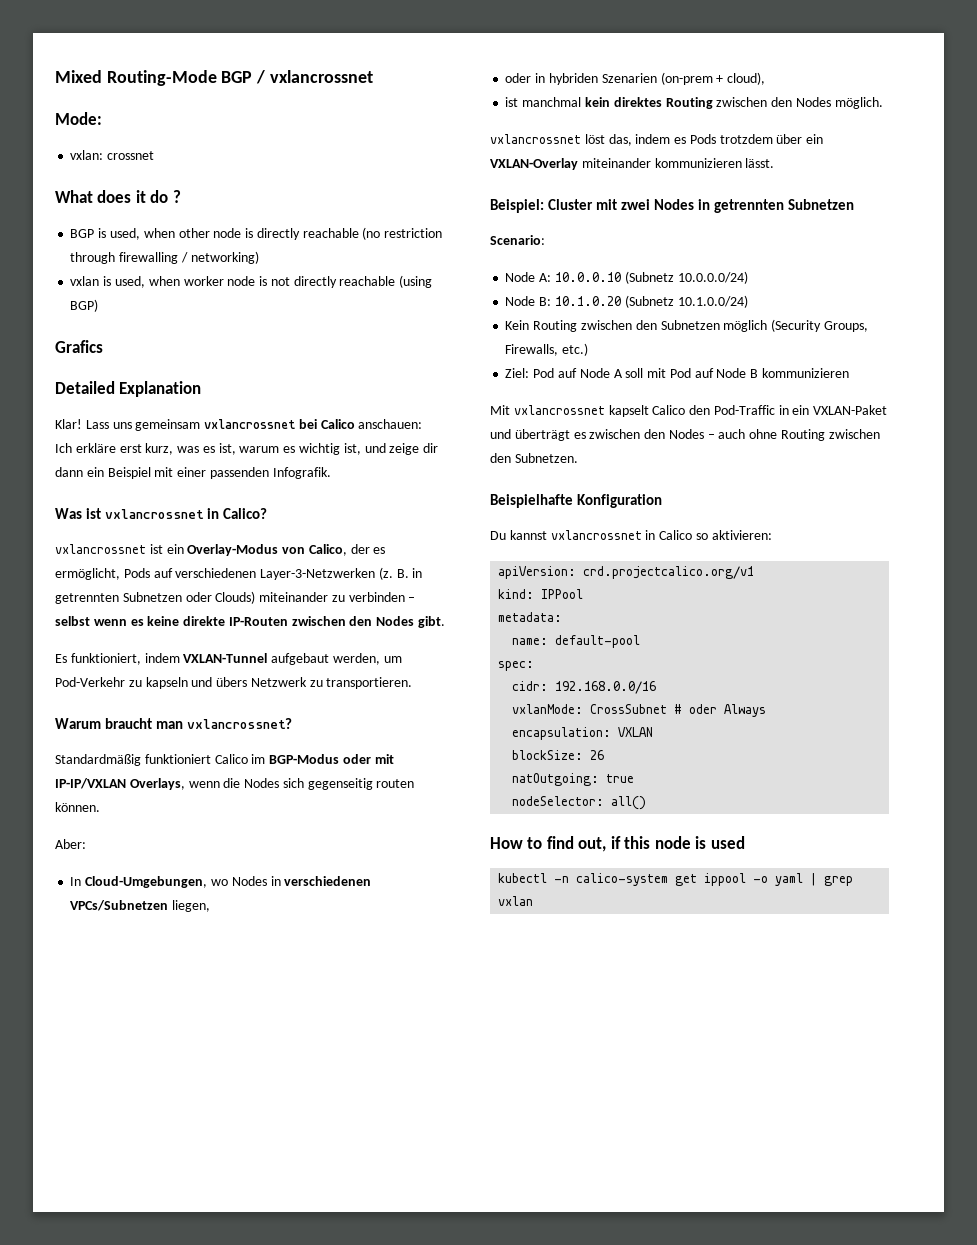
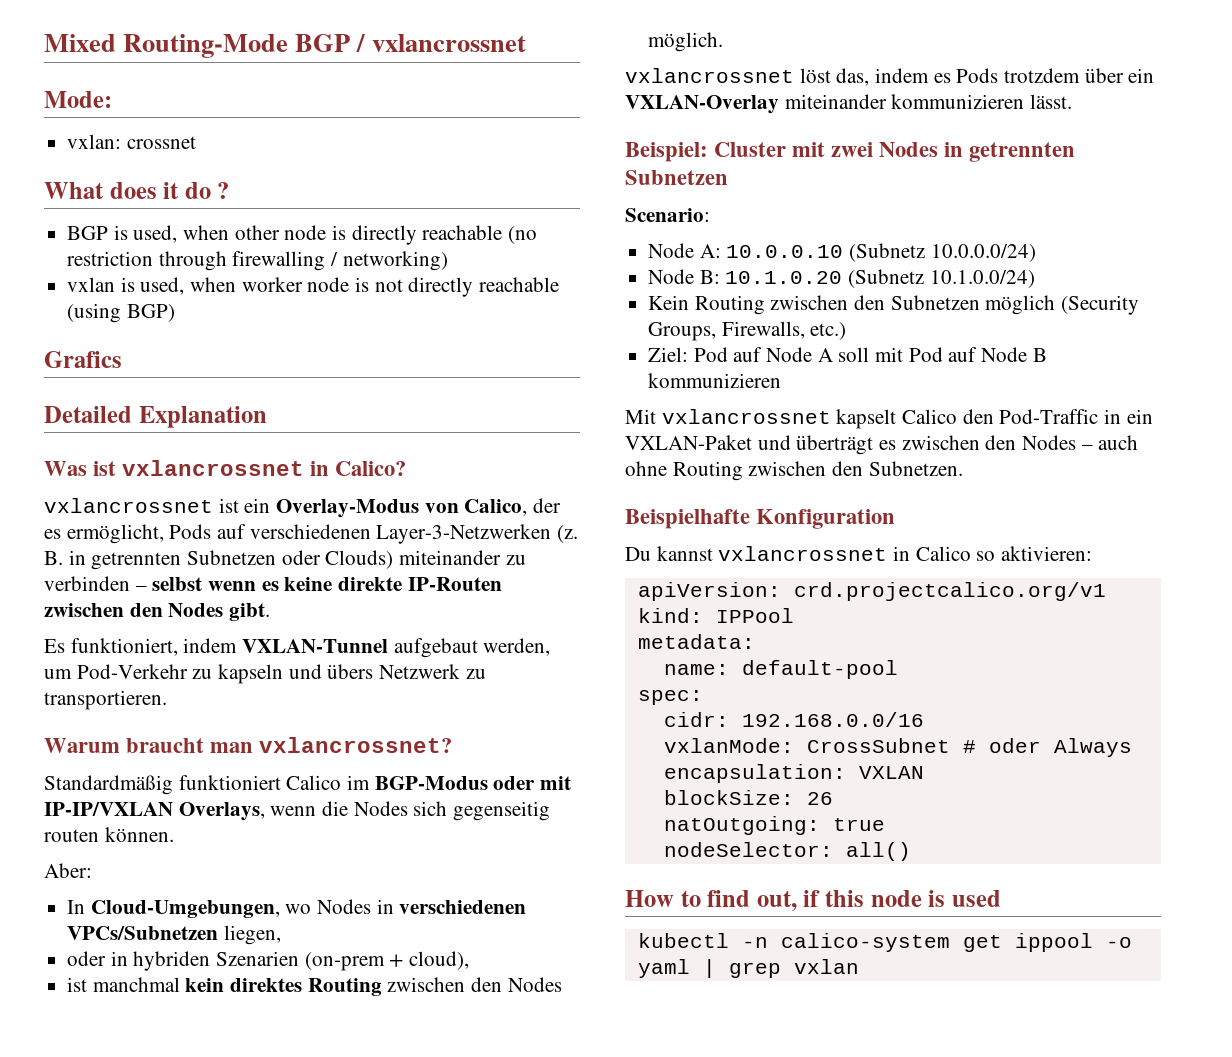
[55,419,423,431] [55,443,439,455] [55,467,331,479] // Klar! Lass uns gemeinsam vxlancrossnet bei Calico anschauen: // Ich erkläre erst kurz, was es ist, warum es wichtig ist, und zeige dir dann ein Beispiel mit einer passenden Infografik. -> (267, 417) none

